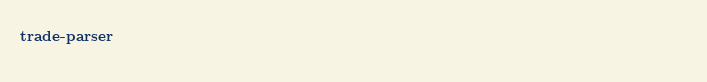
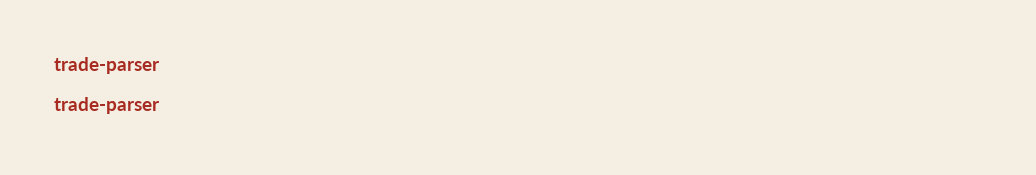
[20,31,113,44] trade-parser -> [54,57,160,74] [54,97,160,114] trade-parser // trade-parser

